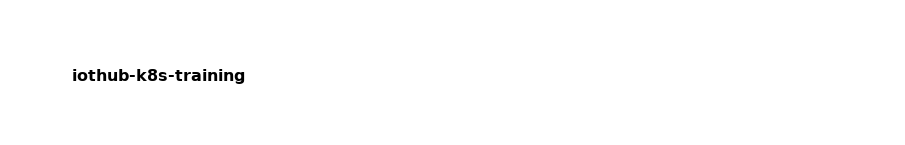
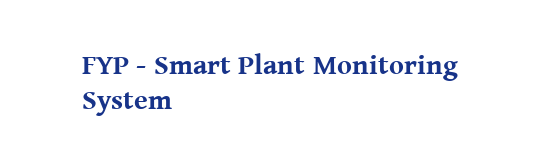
[72,69,245,84] iothub-k8s-training -> [82,53,458,81] [82,92,172,116] FYP - Smart Plant Monitoring System

